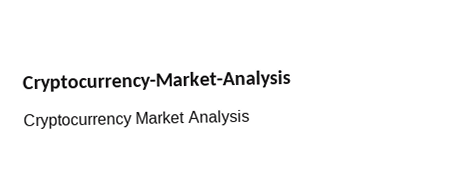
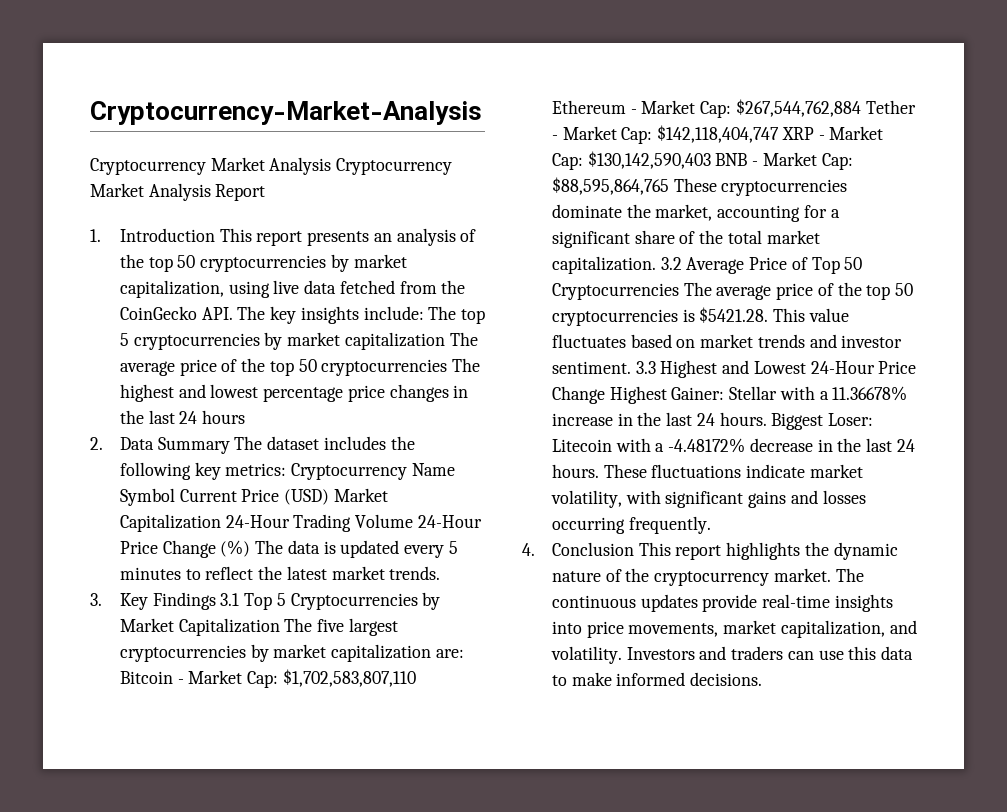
(250, 117) none -> [336,158,453,175] [90,183,266,201] [90,228,477,246] [119,254,407,272] [119,280,466,298] [119,306,485,324] [119,332,478,350] [119,358,480,376] [119,384,469,402] [119,410,246,424] [90,436,415,454] [119,462,455,480] [119,488,388,506] [119,514,482,532] [119,540,458,558] [119,566,441,580] [90,592,441,610] [119,618,398,636] [119,644,464,662] [119,669,416,688] [551,99,916,118] [551,125,884,144] [551,151,853,170] [551,177,848,196] [551,204,840,222] [551,230,820,248] [551,256,863,274] [551,282,913,300] [551,307,849,326] [551,334,903,348] [551,360,917,378] [551,386,908,404] [551,412,873,430] [551,438,915,453] [551,464,863,478] [550,490,866,508] [551,516,711,534] [522,542,898,560] [551,568,864,586] [551,594,893,612] [551,620,917,638] [550,646,913,664] [551,672,763,686] Cryptocurrency Market Analysis Report // 1. Introduction This report presents an analysis of the top 50 cryptocurrencies by market capitalization, using live data fetched from the CoinGecko API. The key insights include: The top 5 cryptocurrencies by market capitalization The average price of the top 50 cryptocurrencies The highest and lowest percentage price changes in the last 24 hours // 2. Data Summary The dataset includes the following key metrics: Cryptocurrency Name Symbol Current Price (USD) Market Capitalization 24-Hour Trading Volume 24-Hour Price Change (%) The data is updated every 5 minutes to reflect the latest market trends. // 3. Key Findings 3.1 Top 5 Cryptocurrencies by Market Capitalization The five largest cryptocurrencies by market capitalization are: Bitcoin - Market Cap: $1,702,583,807,110 Ethereum - Market Cap: $267,544,762,884 Tether - Market Cap: $142,118,404,747 XRP - Market Cap: $130,142,590,403 BNB - Market Cap: $88,595,864,765 These cryptocurrencies dominate the market, accounting for a significant share of the total market capitalization. 3.2 Average Price of Top 50 Cryptocurrencies The average price of the top 50 cryptocurrencies is $5421.28. This value fluctuates based on market trends and investor sentiment. 3.3 Highest and Lowest 24-Hour Price Change Highest Gainer: Stellar with a 11.36678% increase in the last 24 hours. Biggest Loser: Litecoin with a -4.48172% decrease in the last 24 hours. These fluctuations indicate market volatility, with significant gains and losses occurring frequently. // 4. Conclusion This report highlights the dynamic nature of the cryptocurrency market. The continuous updates provide real-time insights into price movements, market capitalization, and volatility. Investors and traders can use this data to make informed decisions.

